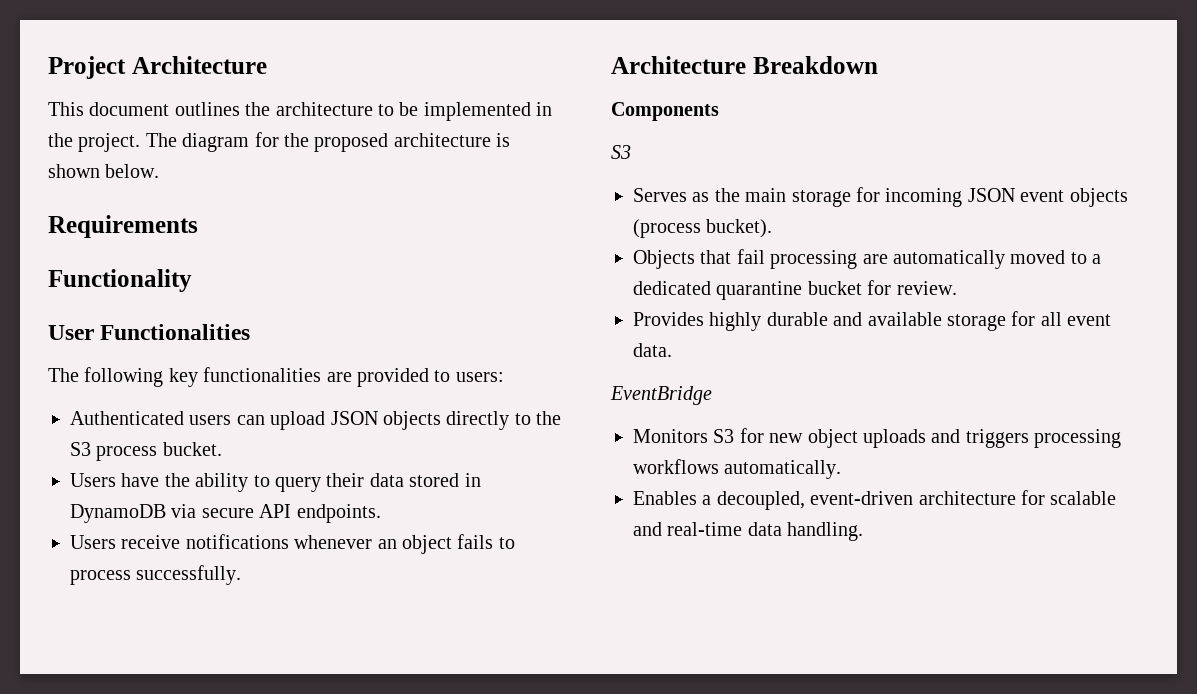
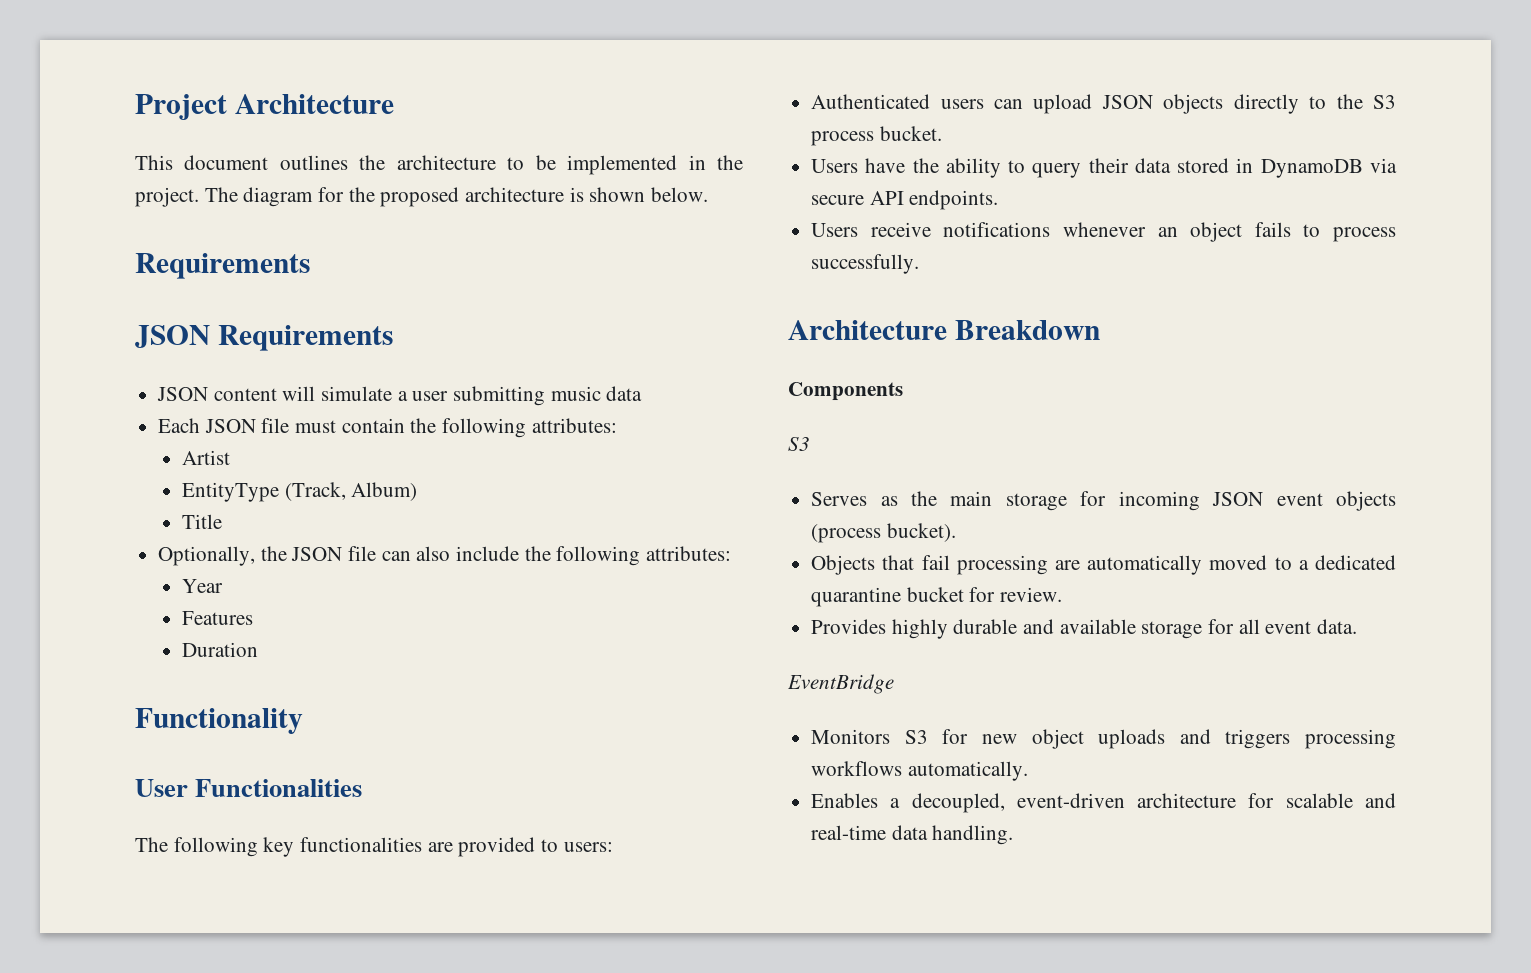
(198, 226) none -> [135,325,393,351] [157,386,643,406] [158,418,617,438] [181,450,230,465] [181,482,418,502] [181,514,222,529] [158,546,732,566] [181,579,223,593] [181,611,253,625] [181,642,258,657] // JSON Requirements // JSON content will simulate a user submitting music data // Each JSON file must contain the following attributes: // Artist // EntityType (Track, Album) // Title // Optionally, the JSON file can also include the following attributes: // Year // Features // Duration

